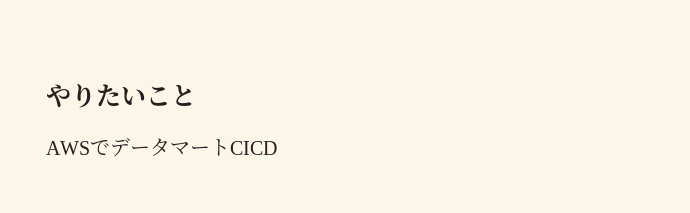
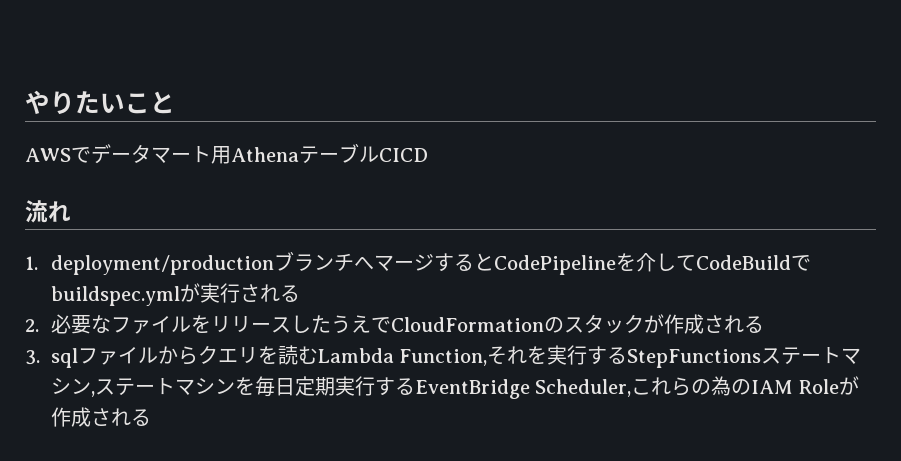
[230,141,277,155] CICD -> [211,143,428,164] [25,200,71,223] [25,251,811,275] [50,283,300,306] [25,314,764,334] [25,345,862,368] [50,376,859,399] [50,407,151,427] 用AthenaテーブルCICD // 流れ // 1. deployment/productionブランチへマージするとCodePipelineを介してCodeBuildでbuildspec.ymlが実行される // 2.必要なファイルをリリースしたうえでCloudFormationのスタックが作成される // 3. sqlファイルからクエリを読むLambda Function,それを実行するStepFunctionsステートマシン,ステートマシンを毎日定期実行するEventBridge Scheduler,これらの為のIAM Roleが作成される

